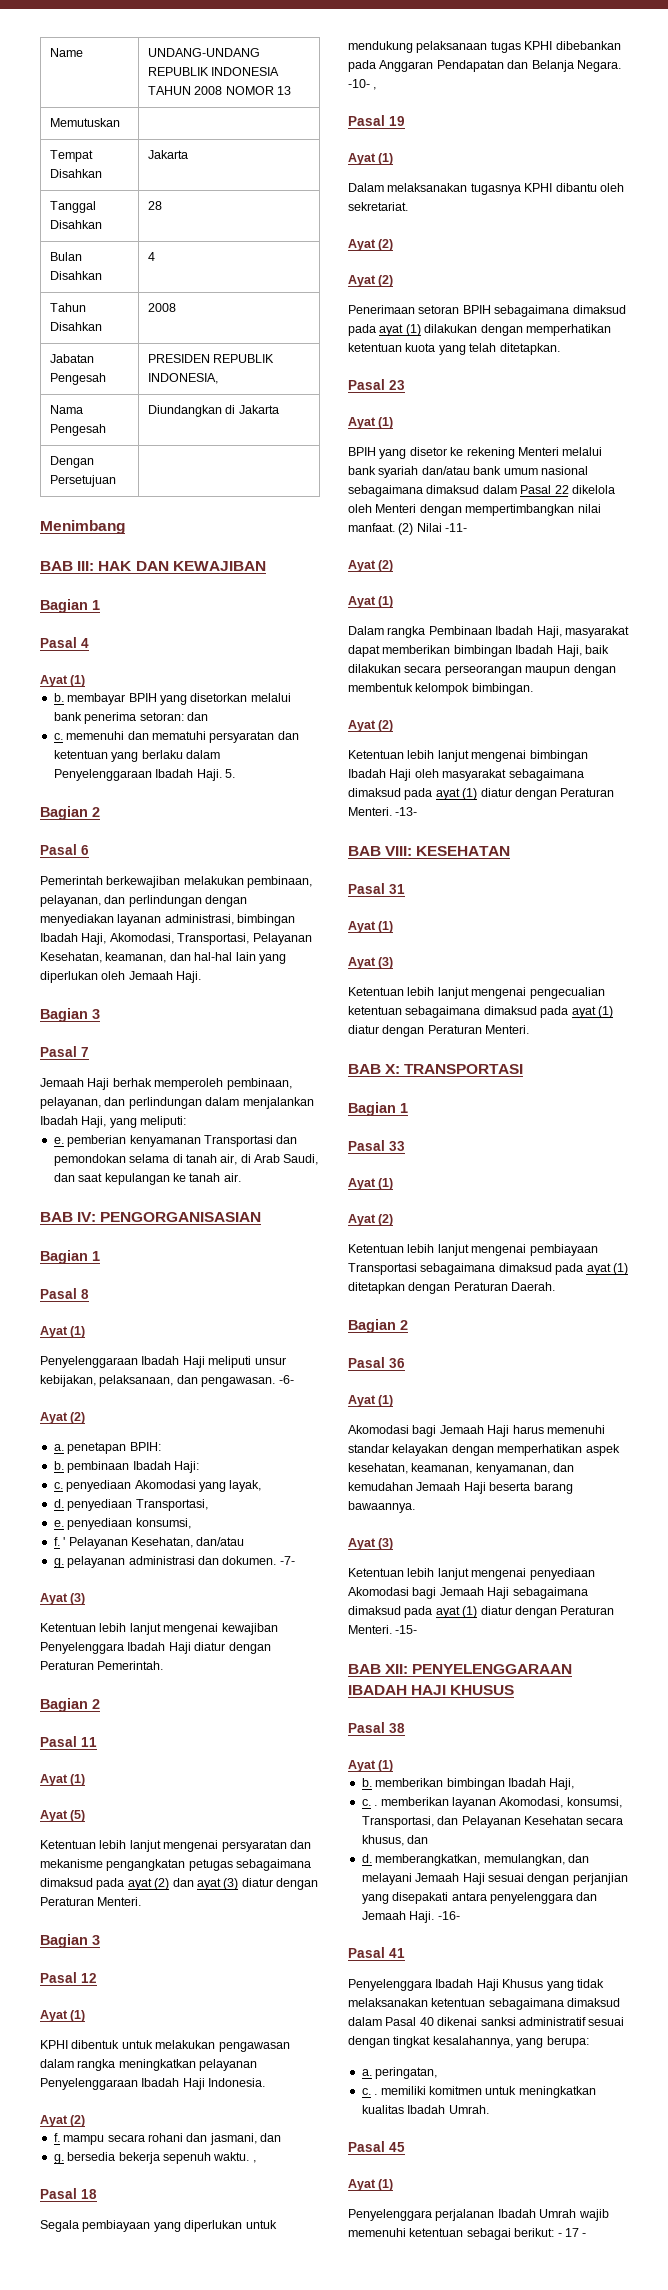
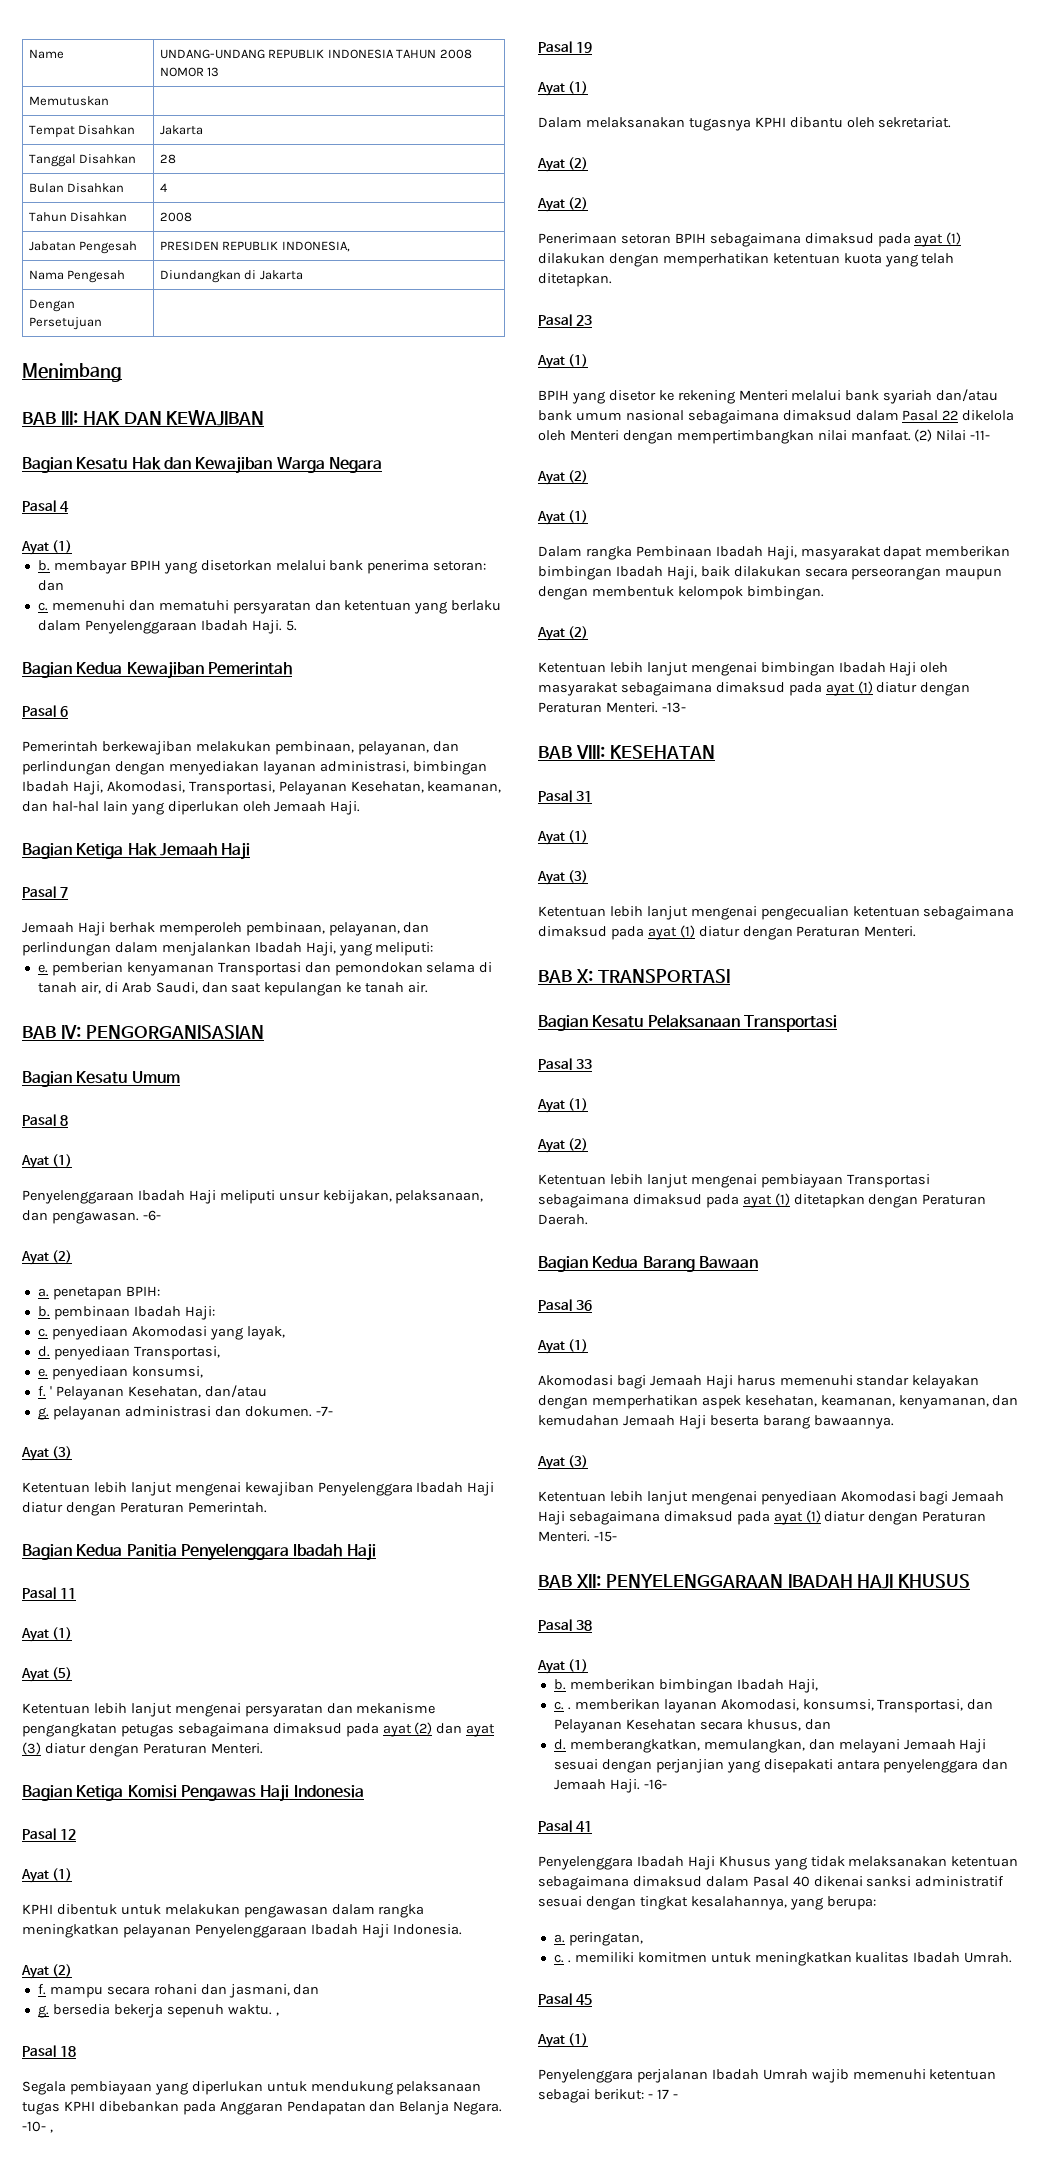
[92,600,100,610] 1 -> [76,456,382,474] Kesatu Hak dan Kewajiban Warga Negara
[92,807,100,817] 2 -> [76,661,292,679] Kedua Kewajiban Pemerintah
[92,1009,100,1019] 3 -> [76,842,251,860] Ketiga Hak Jemaah Haji
[92,1251,100,1261] 1 -> [76,1071,180,1084] Kesatu Umum
[92,1699,100,1709] 2 -> [76,1543,376,1561] Kedua Panitia Penyelenggara Ibadah Haji
[92,1935,100,1945] 3 -> [76,1784,364,1802] Ketiga Komisi Pengawas Haji Indonesia
[400,1103,408,1113] 1 -> [592,1014,837,1032] Kesatu Pelaksanaan Transportasi
[400,1320,408,1330] 2 -> [592,1256,758,1272] Kedua Barang Bawaan

